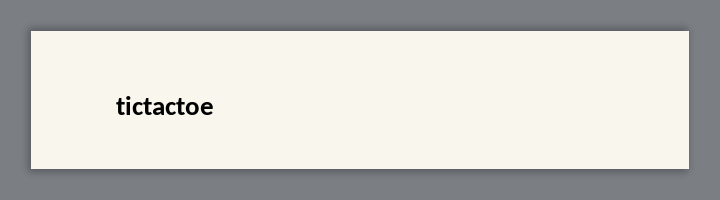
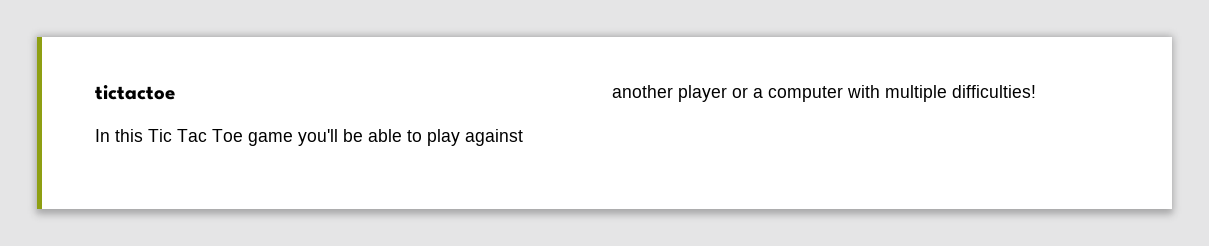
(214, 105) none -> [95,129,523,146] [612,85,1036,102] // In this Tic Tac Toe game you'll be able to play against another player or a computer with multiple difficulties!

